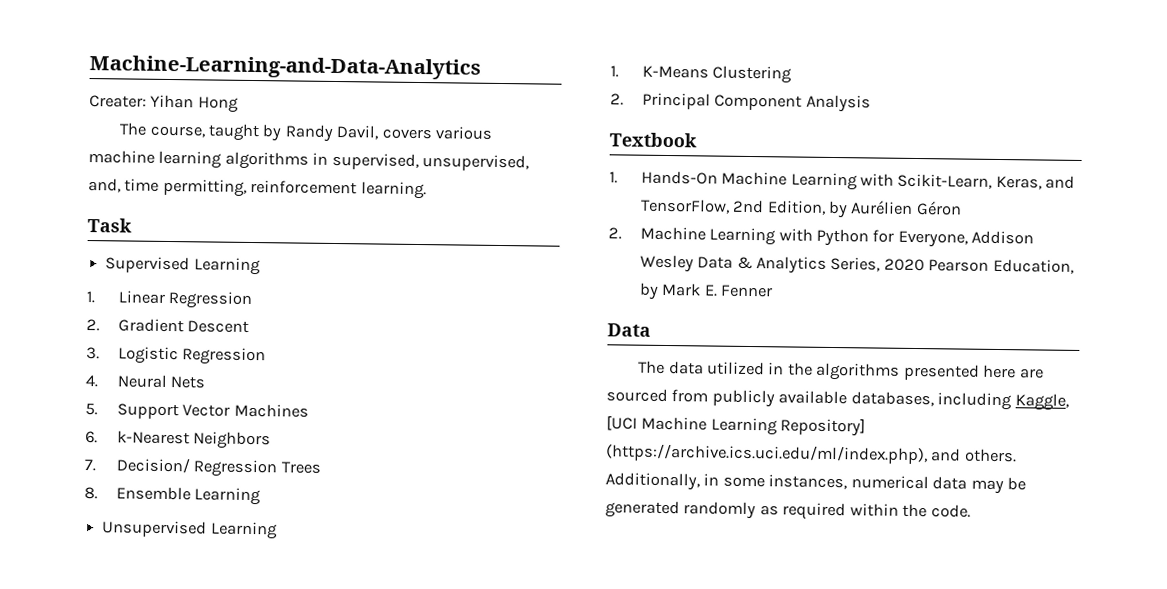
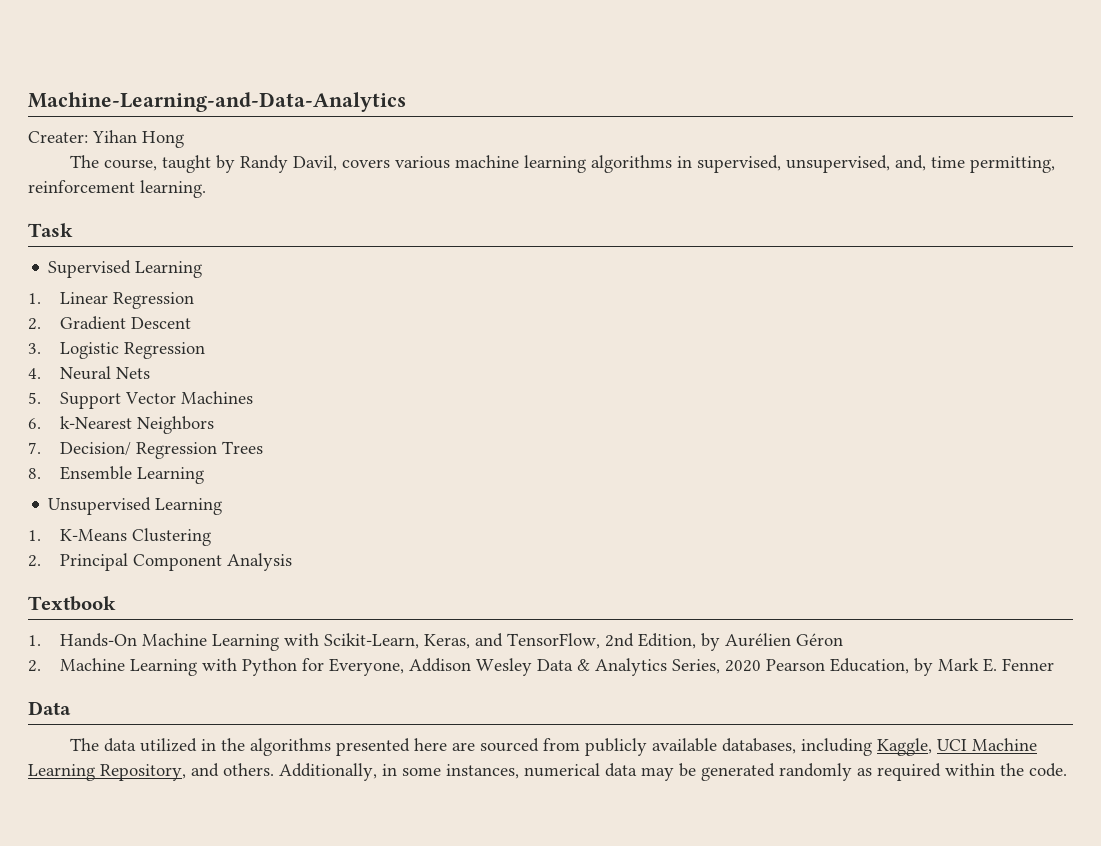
[606,415,867,437] [606,443,928,465] [UCI Machine Learning Repository] (https://archive.ics.uci.edu/ml/index.php), -> [937,738,1038,751] [28,764,186,781] UCI Machine Learning Repository,

